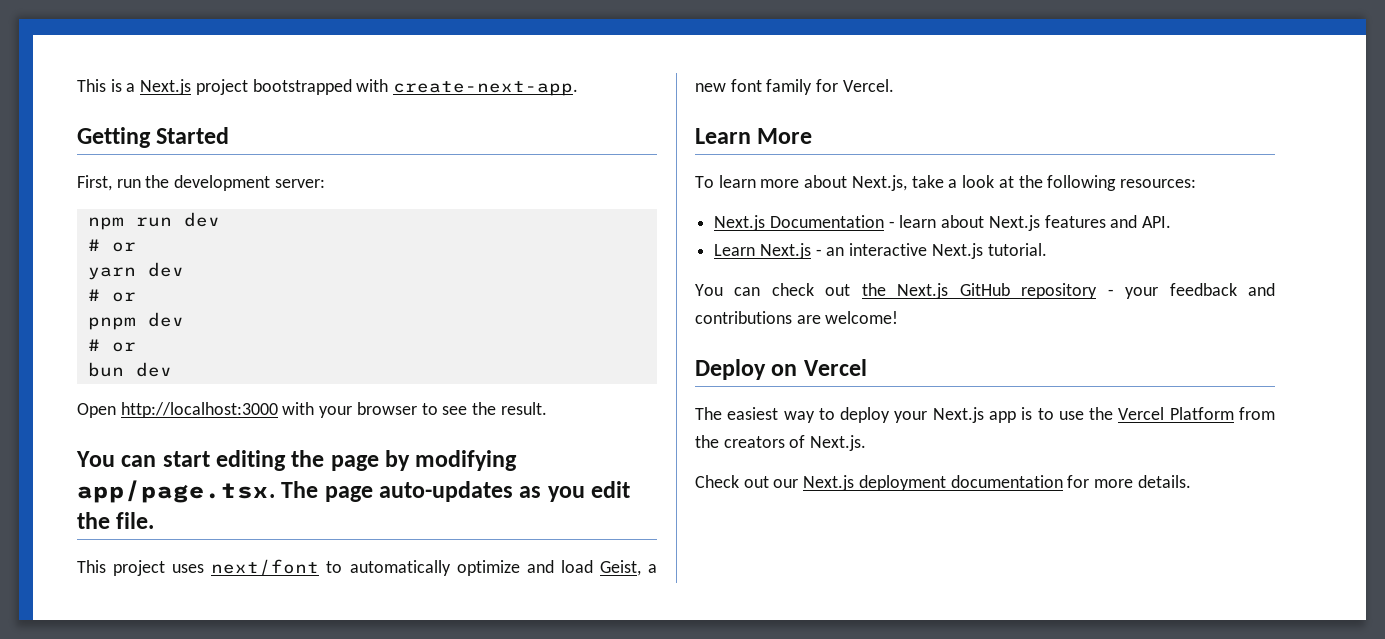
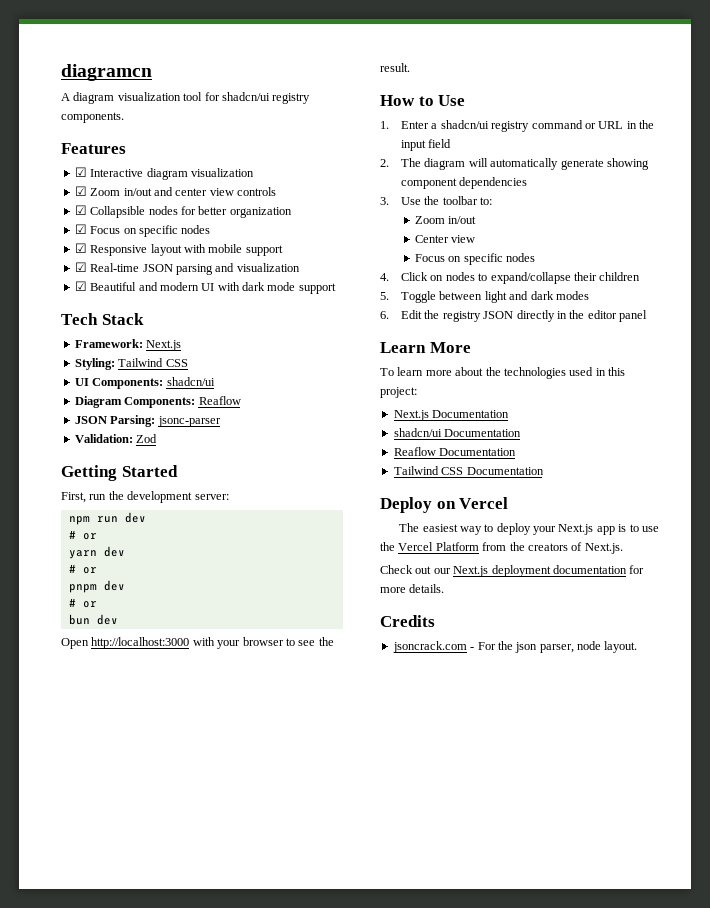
[77,79,579,96] This is a Next.js project bootstrapped with create-next-app. -> [61,64,152,81] [61,92,311,104] [61,112,124,123] [61,143,126,154] [74,167,254,180] [74,186,276,196] [74,205,292,218] [74,224,211,237] [74,243,283,256] [74,262,300,275] [74,281,336,294] [61,313,144,325] [74,339,182,351] [74,358,188,370] [74,377,215,389] [74,396,241,408] [74,415,221,427] [74,434,158,443] diagramcn // A diagram visualization tool for shadcn/ui registry components. // Features // ☑ Interactive diagram visualization // ☑ Zoom in/out and center view controls // ☑ Collapsible nodes for better organization // ☑ Focus on specific nodes // ☑ Responsive layout with mobile support // ☑ Real-time JSON parsing and visualization // ☑ Beautiful and modern UI with dark mode support // Tech Stack // Framework: Next.js // Styling: Tailwind CSS // UI Components: shadcn/ui // Diagram Components: Reaflow // JSON Parsing: jsonc-parser // Validation: Zod
[76,450,518,471] [77,480,631,503] [77,512,155,529] [77,559,658,576] [695,79,894,95] You can start editing the page by modifying app/page.tsx. The page auto-updates as you edit the file. // This project uses next/font to automatically optimize and load Geist, a new font family for Vercel. -> [380,95,466,106] [380,120,655,132] [401,139,452,151] [380,158,649,170] [401,177,528,189] [380,196,493,205] [414,216,477,224] [414,235,476,243] [414,253,535,265] [380,272,641,284] [380,291,589,303] [380,310,648,322] How to Use // 1. Enter a shadcn/ui registry command or URL in the input field // 2. The diagram will automatically generate showing component dependencies // 3. Use the toolbar to: // Zoom in/out // Center view // Focus on specific nodes // 4. Click on nodes to expand/collapse their children // 5. Toggle between light and dark modes // 6. Edit the registry JSON directly in the editor panel
[851,175,1196,191] [714,215,1172,231] [714,243,1047,259] [695,283,1275,299] [695,311,899,324] Next.js, take a look at the following resources: // Next.js Documentation - learn about Next.js features and API. // Learn Next.js - an interactive Next.js tutorial. // You can check out the Next.js GitHub repository - your feedback and contributions are welcome! -> [485,367,625,379] [380,387,417,398] [393,410,510,421] [393,428,522,437] [393,447,517,456] [393,466,544,475] the technologies used in this project: // Next.js Documentation // shadcn/ui Documentation // Reaflow Documentation // Tailwind CSS Documentation
(1191, 481) none -> [380,615,435,627] [392,641,638,653] // Credits // jsoncrack.com - For the json parser, node layout.

